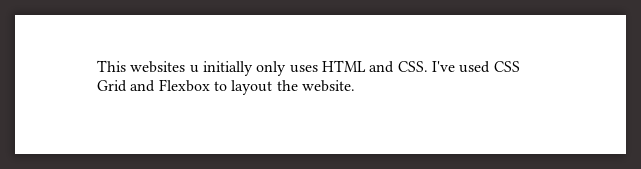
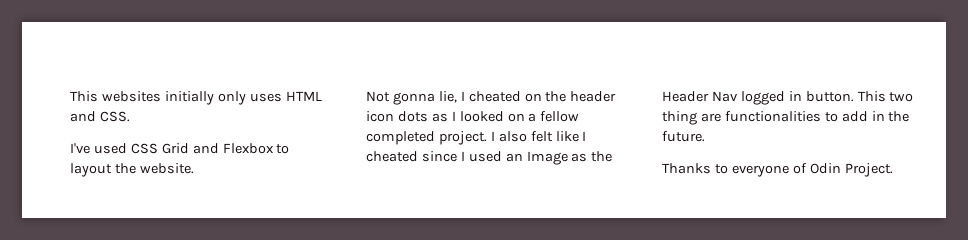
[189,65,199,73] u -> (161, 96) none
(428, 66) none -> (130, 116) //
(355, 86) none -> [366,91,617,105] [366,111,580,122] [366,131,587,145] [366,151,613,165] [662,91,914,105] [662,111,910,125] [662,131,705,142] [662,163,893,177] // Not gonna lie, I cheated on the header icon dots as I looked on a fellow completed project. I also felt like I cheated since I used an Image as the Header Nav logged in button. This two thing are functionalities to add in the future. // Thanks to everyone of Odin Project.

